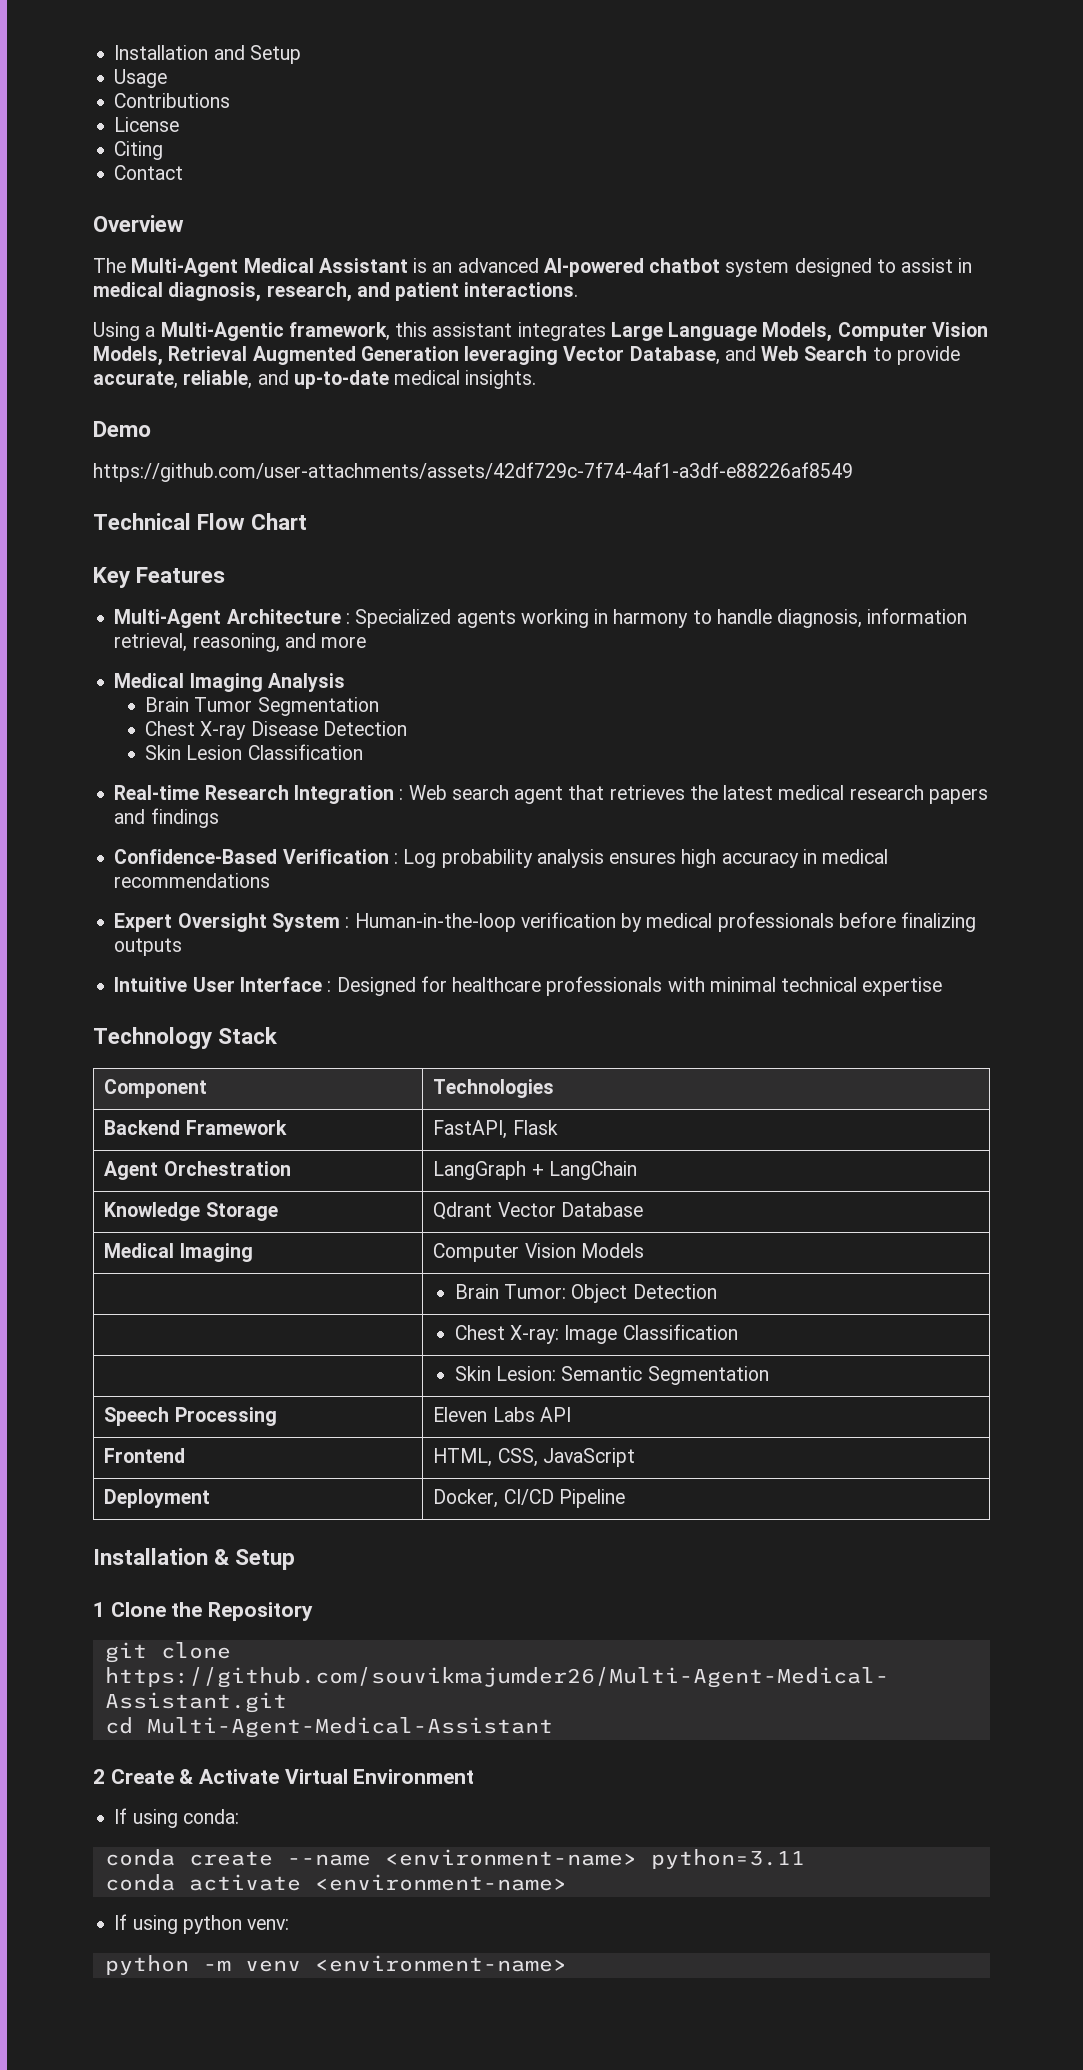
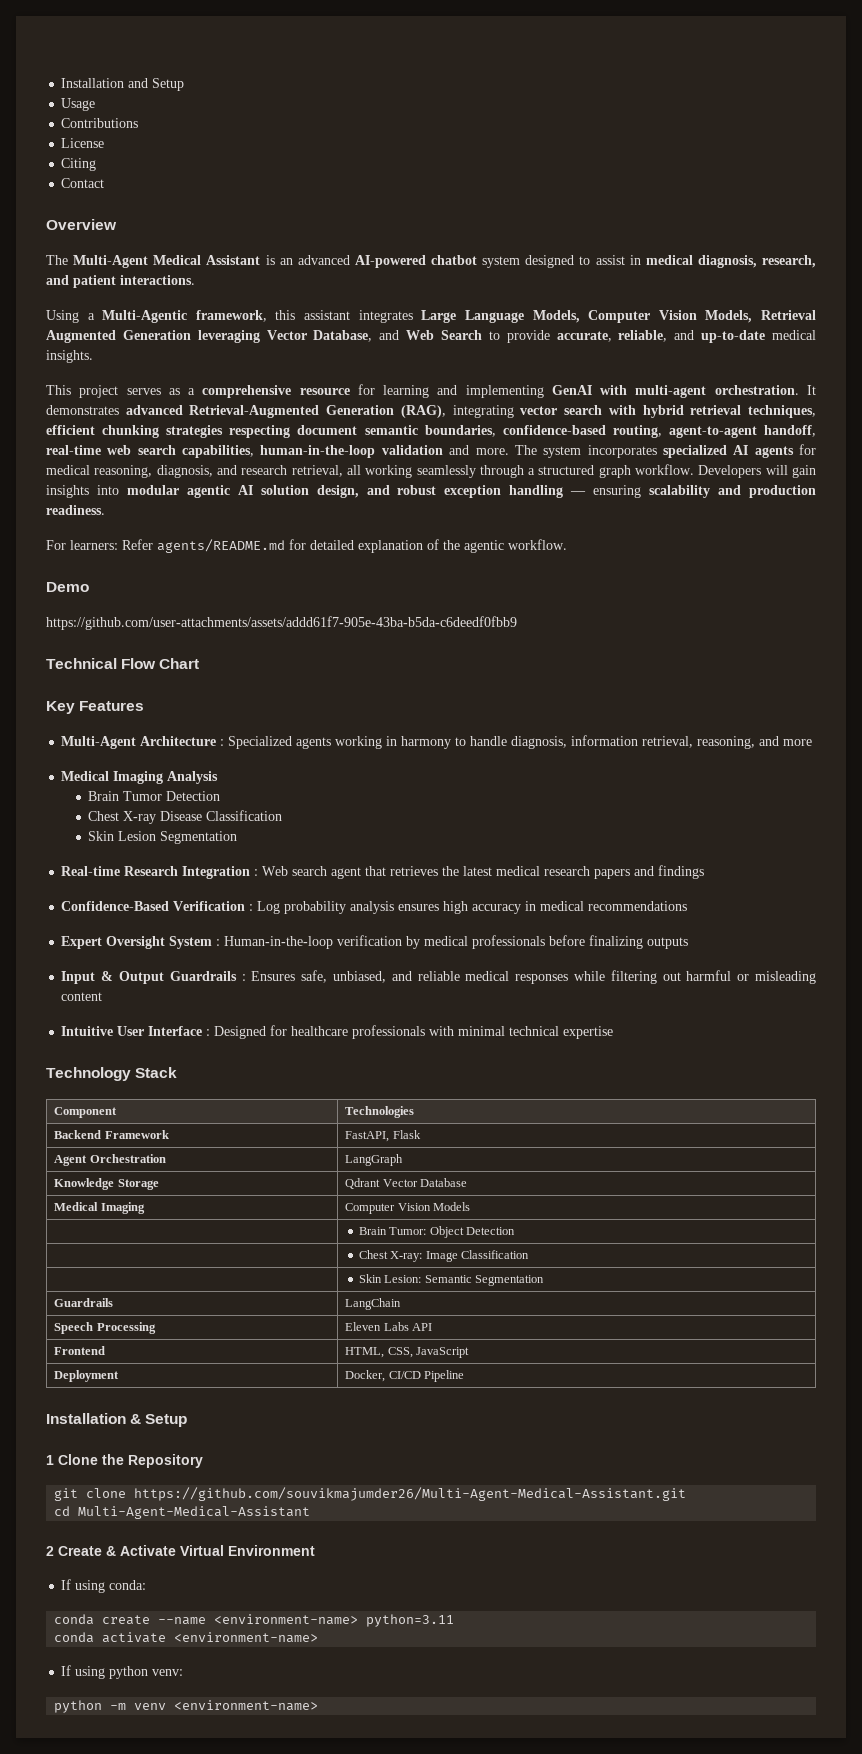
(537, 379) none -> [46,384,816,398] [46,405,817,418] [46,425,817,438] [46,444,816,458] [46,464,816,478] [46,485,816,498] [46,505,105,515] [46,539,567,553] // This project serves as a comprehensive resource for learning and implementing GenAI with multi-agent orchestration. It demonstrates advanced Retrieval-Augmented Generation (RAG), integrating vector search with hybrid retrieval techniques, efficient chunking strategies respecting document semantic boundaries, confidence-based routing, agent-to-agent handoff, real-time web search capabilities, human-in-the-loop validation and more. The system incorporates specialized AI agents for medical reasoning, diagnosis, and research retrieval, all working seamlessly through a structured graph workflow. Developers will gain insights into modular agentic AI solution design, and robust exception handling — ensuring scalability and production readiness. // For learners: Refer agents/README.md for detailed explanation of the agentic workflow.
[93,462,853,482] https://github.com/user-attachments/assets/42df729c-7f74-4af1-a3df-e88226af8549 -> [46,616,517,630] https://github.com/user-attachments/assets/addd61f7-905e-43ba-b5da-c6deedf0fbb9
[257,697,379,716] Segmentation -> [166,791,221,801] Detection
[323,721,408,736] Detection -> [206,810,283,821] Classification
[247,744,363,760] Classification -> [160,831,238,844] Segmentation
(183, 947) none -> [61,970,816,984] [61,992,103,1001] // Input & Output Guardrails : Ensures safe, unbiased, and reliable medical responses while filtering out harmful or misleading content
[531,1161,637,1180] + LangChain -> (404, 1160) none
(769, 1375) none -> [54,1298,114,1307] [345,1298,402,1310] // Guardrails | LangChain

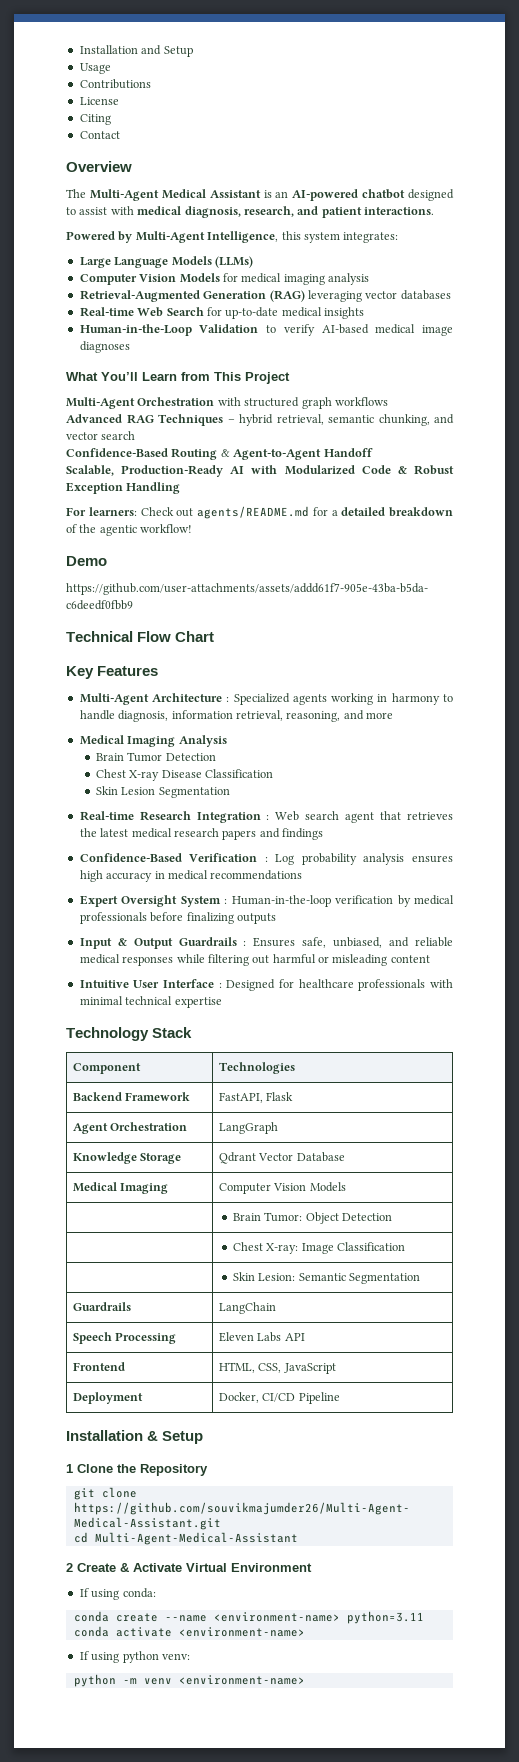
[297,255,350,265] advanced -> (289, 194) none
[482,256,521,268] system -> (406, 194) none
[629,255,641,265] in -> [110,206,134,215] with
[46,310,817,323] [46,330,816,343] [46,350,93,363] [46,384,816,398] [46,405,817,418] [46,425,817,438] [46,444,816,458] [46,464,816,478] [46,485,816,498] [46,505,105,515] [46,539,423,553] Using a Multi-Agentic framework, this assistant integrates Large Language Models, Computer Vision Models, Retrieval Augmented Generation leveraging Vector Database, and Web Search to provide accurate, reliable, and up-to-date medical insights. // This project serves as a comprehensive resource for learning and implementing GenAI with multi-agent orchestration. It demonstrates advanced Retrieval-Augmented Generation (RAG), integrating vector search with hybrid retrieval techniques, efficient chunking strategies respecting document semantic boundaries, confidence-based routing, agent-to-agent handoff, real-time web search capabilities, human-in-the-loop validation and more. The system incorporates specialized AI agents for medical reasoning, diagnosis, and research retrieval, all working seamlessly through a structured graph workflow. Developers will gain insights into modular agentic AI solution design, and robust exception handling — ensuring scalability and production readiness. // For learners: Refer agents/README.md for detailed explanation -> [66,231,399,243] [79,256,253,268] [79,273,369,285] [79,290,451,302] [79,307,364,319] [79,324,453,336] [79,341,130,353] [66,372,290,384] [66,397,388,409] [66,414,454,426] [66,431,136,440] [66,448,373,460] [66,465,455,477] [66,482,181,494] [66,506,453,519] Powered by Multi-Agent Intelligence, this system integrates: // Large Language Models (LLMs) // Computer Vision Models for medical imaging analysis // Retrieval-Augmented Generation (RAG) leveraging vector databases // Real-time Web Search for up-to-date medical insights // Human-in-the-Loop Validation to verify AI-based medical image diagnoses // What You’ll Learn from This Project // Multi-Agent Orchestration with structured graph workflows // Advanced RAG Techniques – hybrid retrieval, semantic chunking, and vector search // Confidence-Based Routing & Agent-to-Agent Handoff // Scalable, Production-Ready AI with Modularized Code & Robust Exception Handling // For learners: Check out agents/README.md for a detailed breakdown
[508,539,567,550] workflow. -> [140,524,193,533] workflow!

